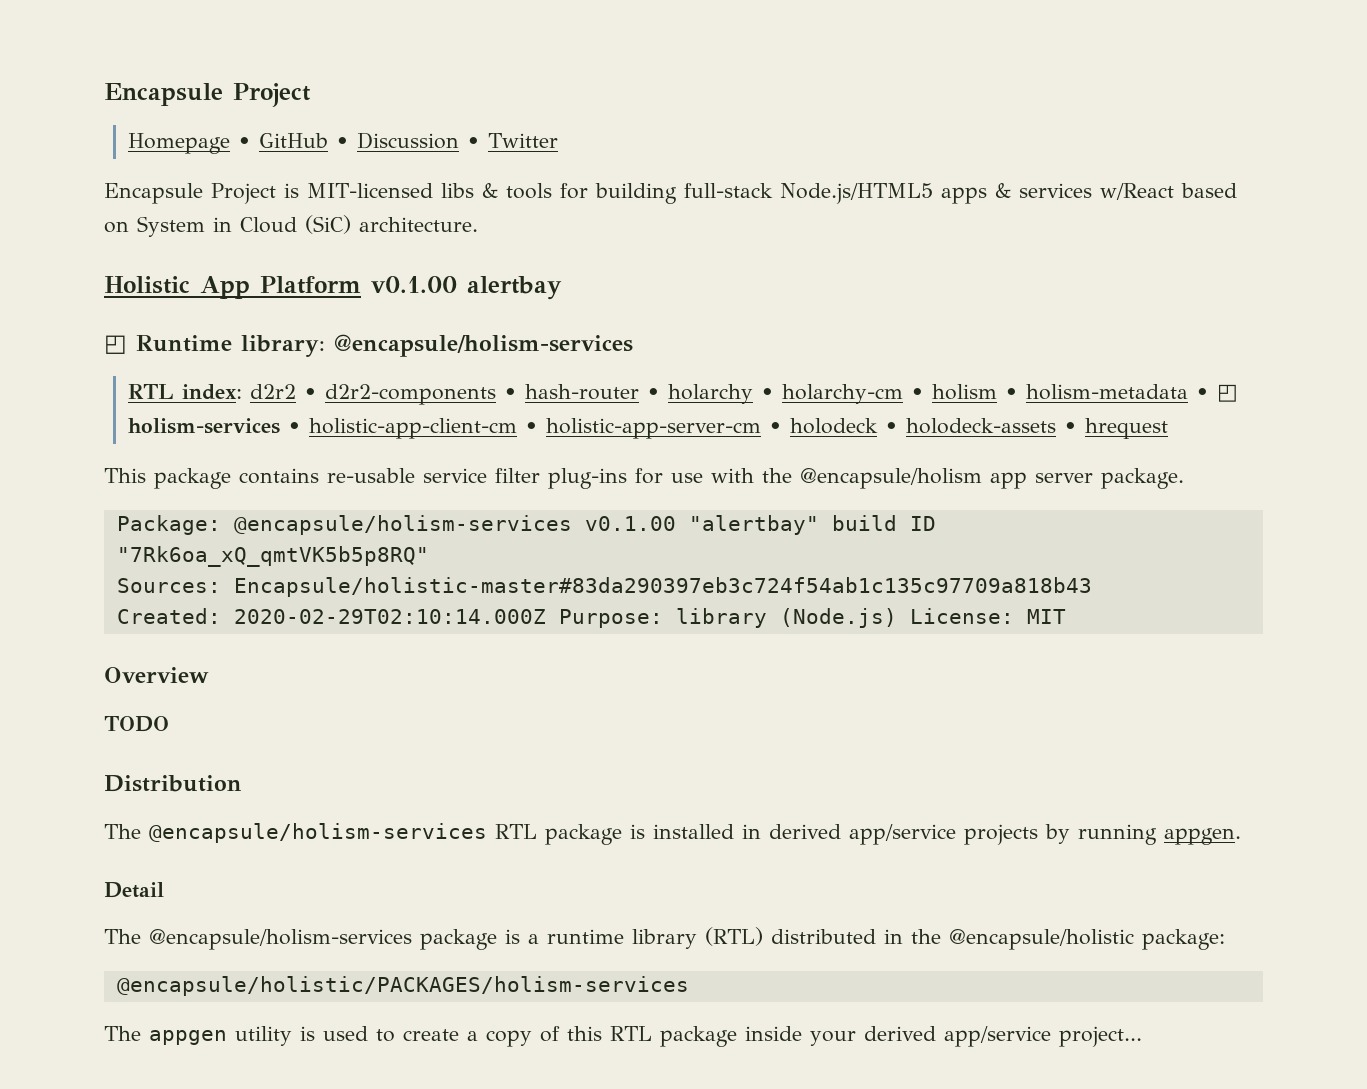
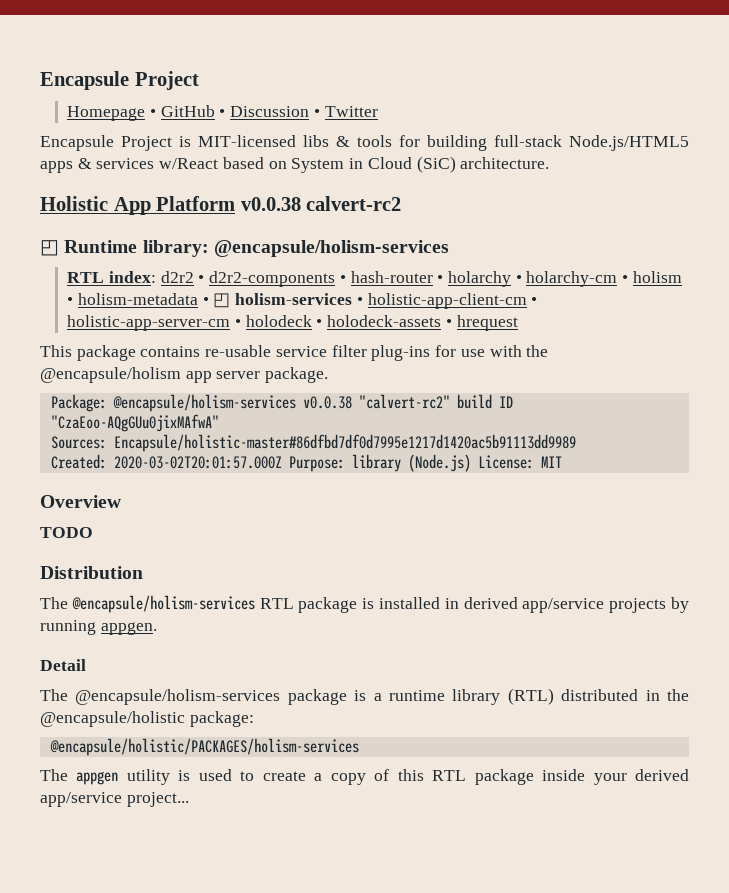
[371,276,562,300] v0.1.00 alertbay -> [240,196,402,211] v0.0.38 calvert-rc2
[584,515,819,535] v0.1.00 "alertbay" -> [302,394,450,409] v0.0.38 "calvert-rc2"
[116,546,429,567] "7Rk6oa_xQ_qmtVK5b5p8RQ" -> [50,414,219,432] "CzaEoo-AQgGUu0jixMAfwA"
[233,577,1092,597] Encapsule/holistic-master#83da290397eb3c724f54ab1c135c97709a818b43 -> [113,434,576,452] Encapsule/holistic-master#86dfbd7df0d7995e1217d1420ac5b91113dd9989
[233,609,546,624] 2020-02-29T02:10:14.000Z -> [113,456,282,469] 2020-03-02T20:01:57.000Z

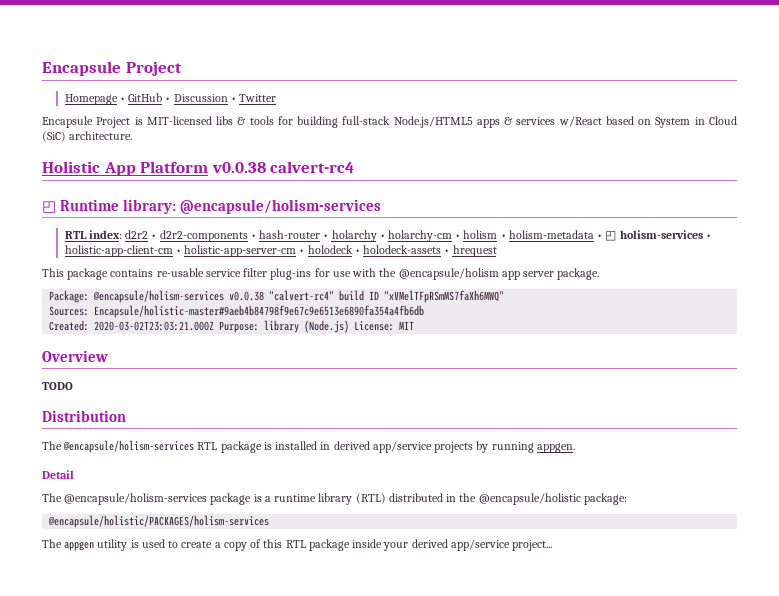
[306,196,402,211] calvert-rc2 -> [270,161,355,173] calvert-rc4
[358,394,450,409] "calvert-rc2" -> [269,290,335,301] "calvert-rc4"
[50,414,219,432] "CzaEoo-AQgGUu0jixMAfwA" -> [384,290,505,303] "xVMelTFpRSmMS7faXh6MWQ"
[113,434,576,452] Encapsule/holistic-master#86dfbd7df0d7995e1217d1420ac5b91113dd9989 -> [94,305,425,318] Encapsule/holistic-master#9aeb4b84798f9e67c9e6513e6890fa354a4fb6db
[113,456,282,469] 2020-03-02T20:01:57.000Z -> [94,321,215,331] 2020-03-02T23:03:21.000Z

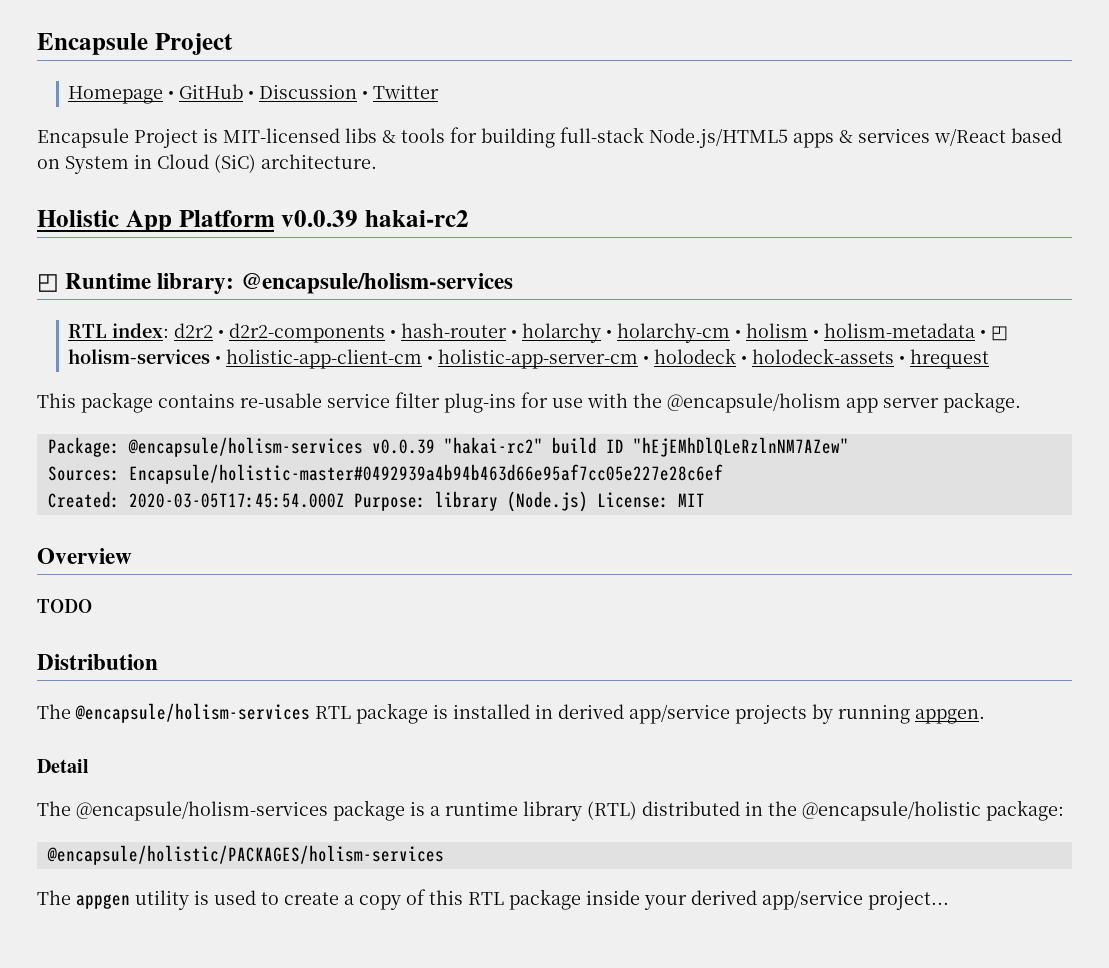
[211,161,355,173] v0.0.38 calvert-rc4 -> [281,210,469,227] v0.0.39 hakai-rc2
[229,290,335,301] v0.0.38 "calvert-rc4" -> [371,437,543,454] v0.0.39 "hakai-rc2"
[384,290,505,303] "xVMelTFpRSmMS7faXh6MWQ" -> [632,437,849,457] "hEjEMhDlQLeRzlnNM7AZew"
[94,305,425,318] Encapsule/holistic-master#9aeb4b84798f9e67c9e6513e6890fa354a4fb6db -> [128,464,723,484] Encapsule/holistic-master#0492939a4b94b463d66e95af7cc05e227e28c6ef
[94,321,215,331] 2020-03-02T23:03:21.000Z -> [128,493,345,508] 2020-03-05T17:45:54.000Z

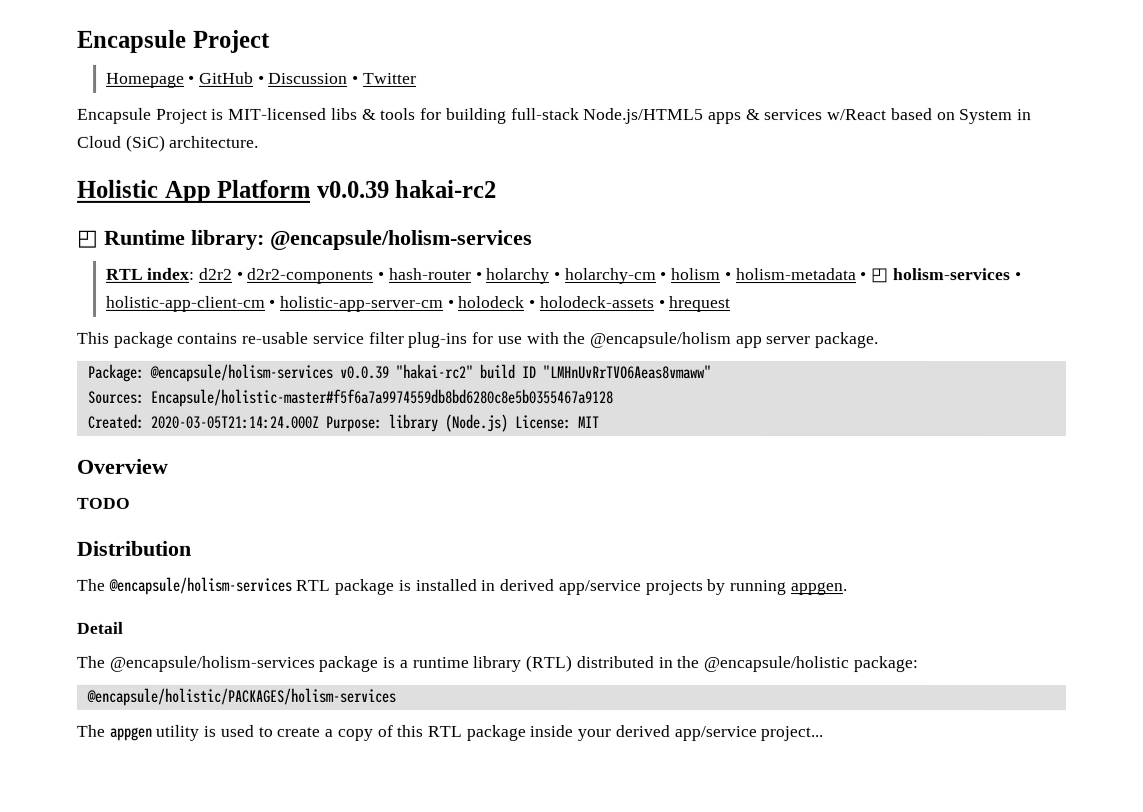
[632,437,849,457] "hEjEMhDlQLeRzlnNM7AZew" -> [542,364,712,380] "LMHnUvRrTVO6Aeas8vmaww"
[128,464,723,484] Encapsule/holistic-master#0492939a4b94b463d66e95af7cc05e227e28c6ef -> [149,388,614,408] Encapsule/holistic-master#f5f6a7a9974559db8bd6280c8e5b0355467a9128
[128,493,345,508] 2020-03-05T17:45:54.000Z -> [149,415,319,429] 2020-03-05T21:14:24.000Z

